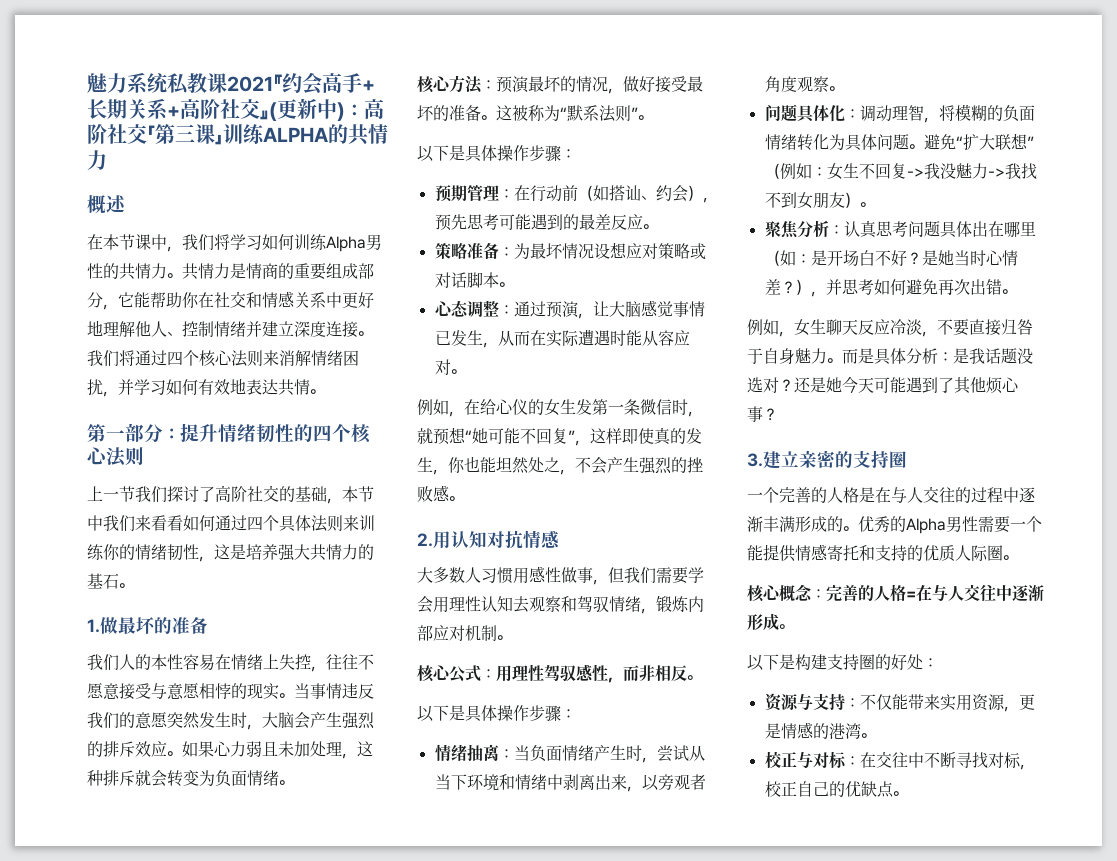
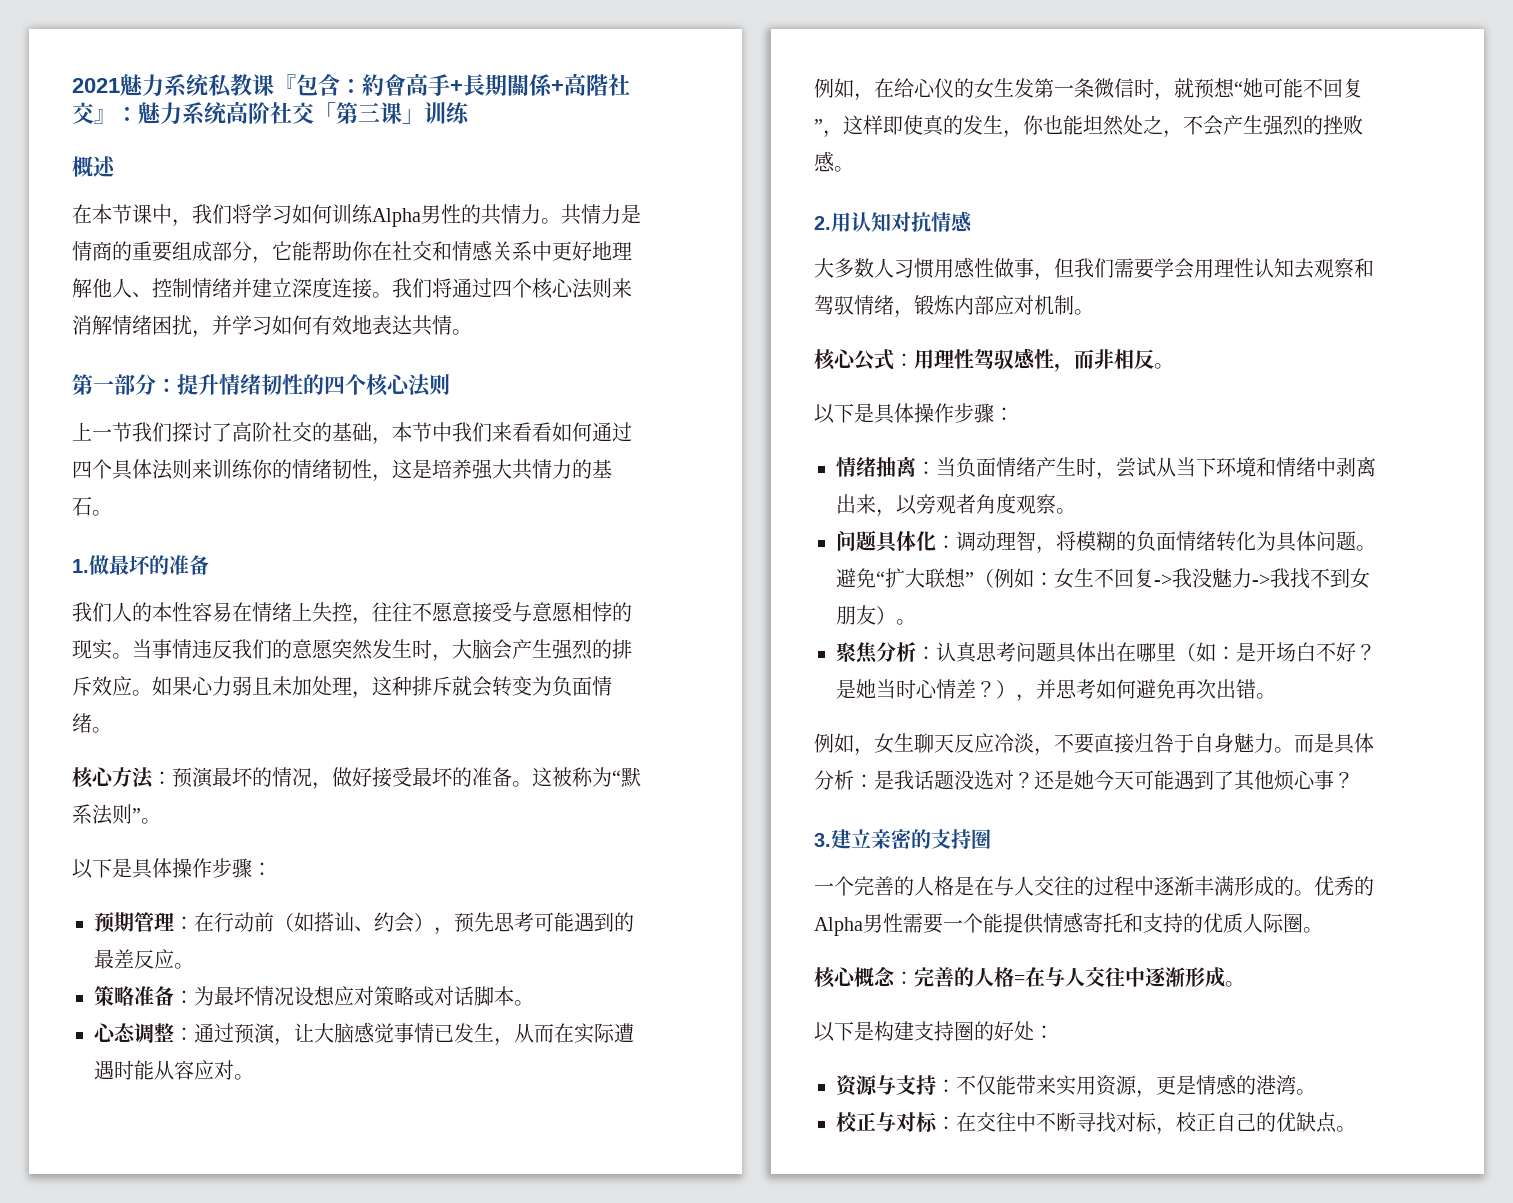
(87, 83) none -> [72,78,120,93] 2021
[227,72,375,95] [87,98,364,121] 2021『约会高手+长期关系+高阶社交』(更新中)： -> [274,73,630,96] [72,102,227,125] 『包含：約會高手+長期關係+高階社交』：魅力系统
[263,124,388,145] [87,150,107,170] ALPHA的共情力 -> (470, 113) none

